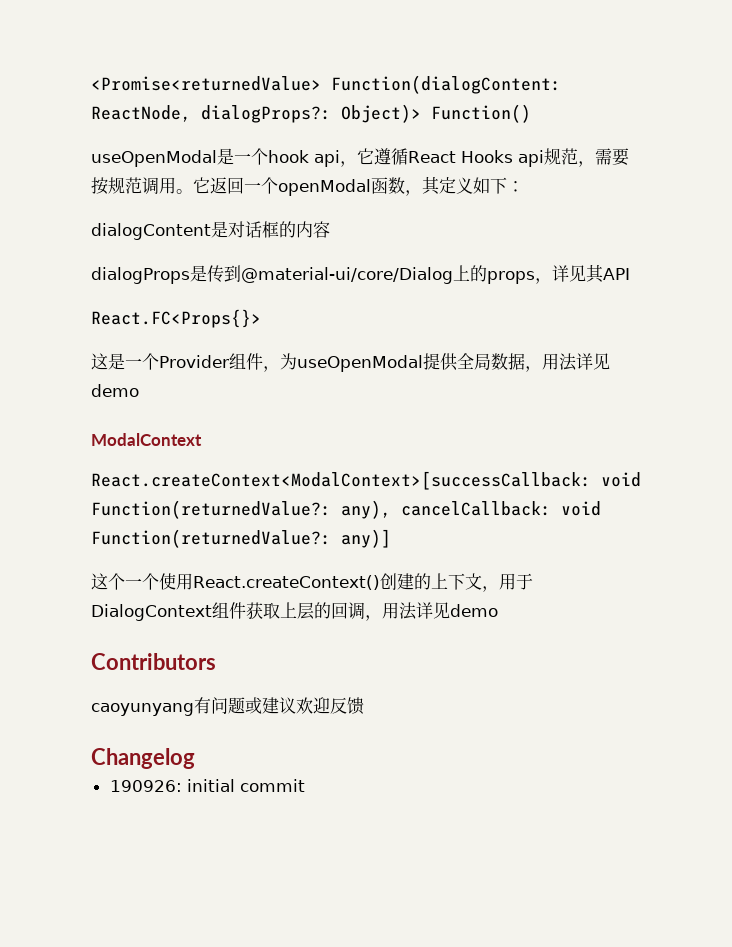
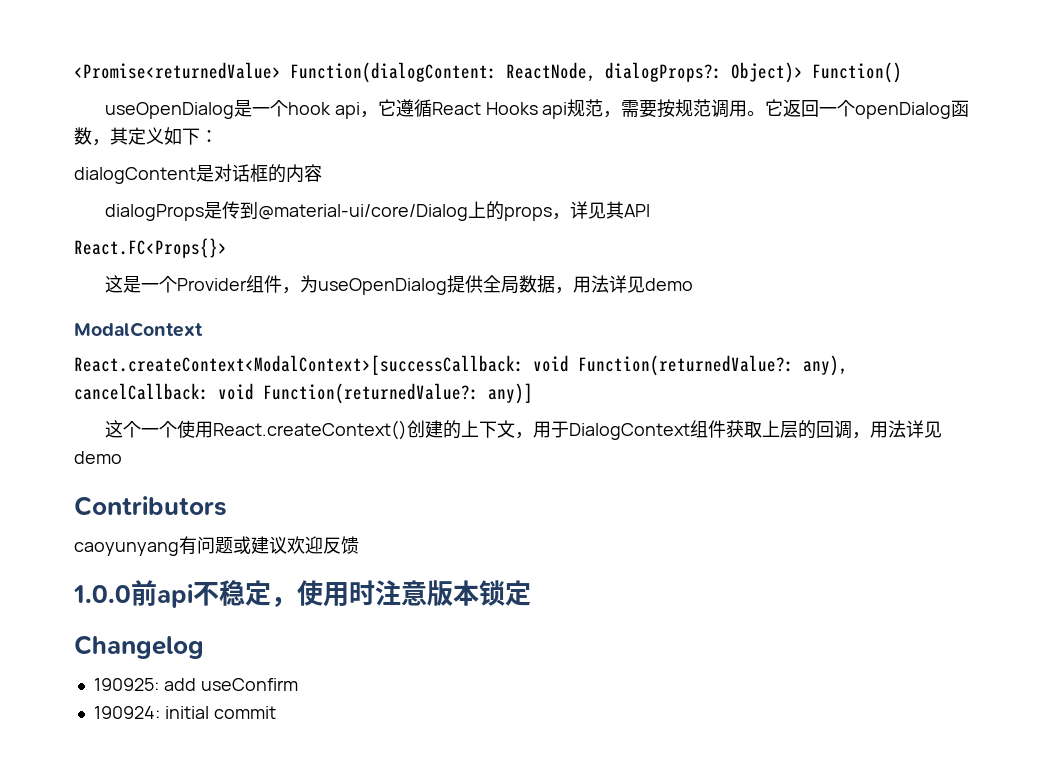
[91,150,217,167] useOpenModal -> [104,102,234,119] useOpenDialog
[278,179,371,196] openModal -> [855,102,952,119] openDialog
[297,355,423,372] useOpenModal -> [317,278,447,295] useOpenDialog
[91,748,195,769] [109,780,182,792] Changelog // 190926: -> [73,580,531,608] [74,635,204,659] [93,678,298,691] [93,706,160,719] 1.0.0前api不稳定，使用时注意版本锁定 // Changelog // 190925: add useConfirm // 190924:

